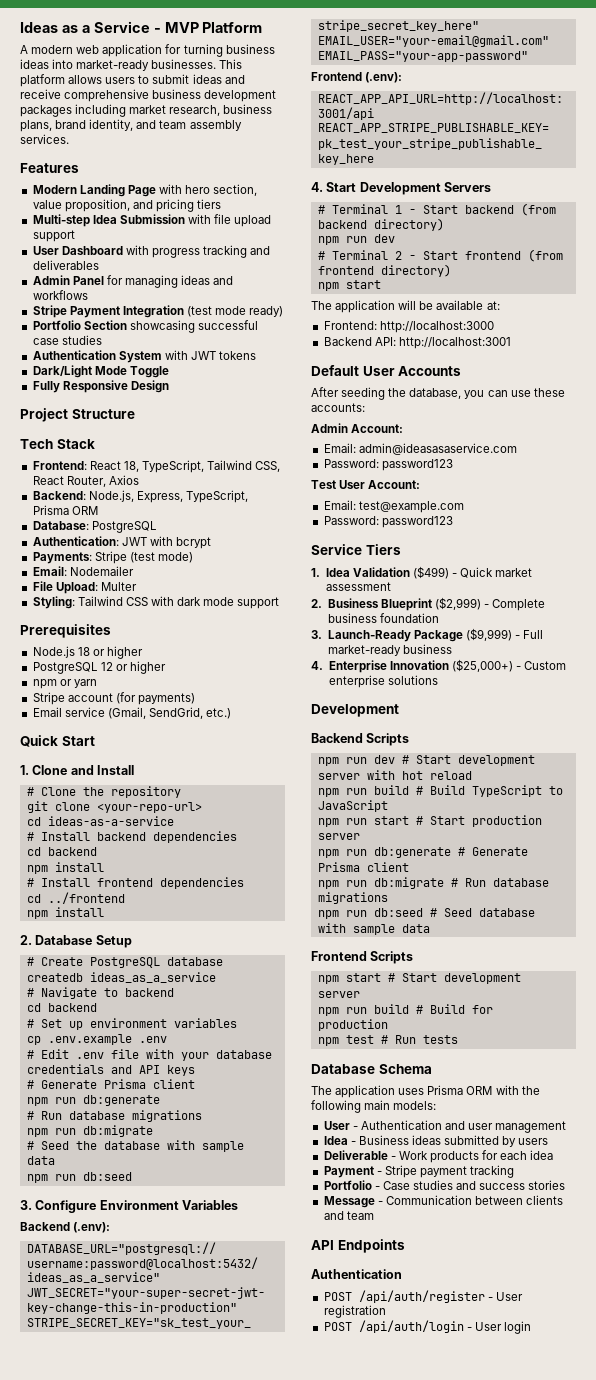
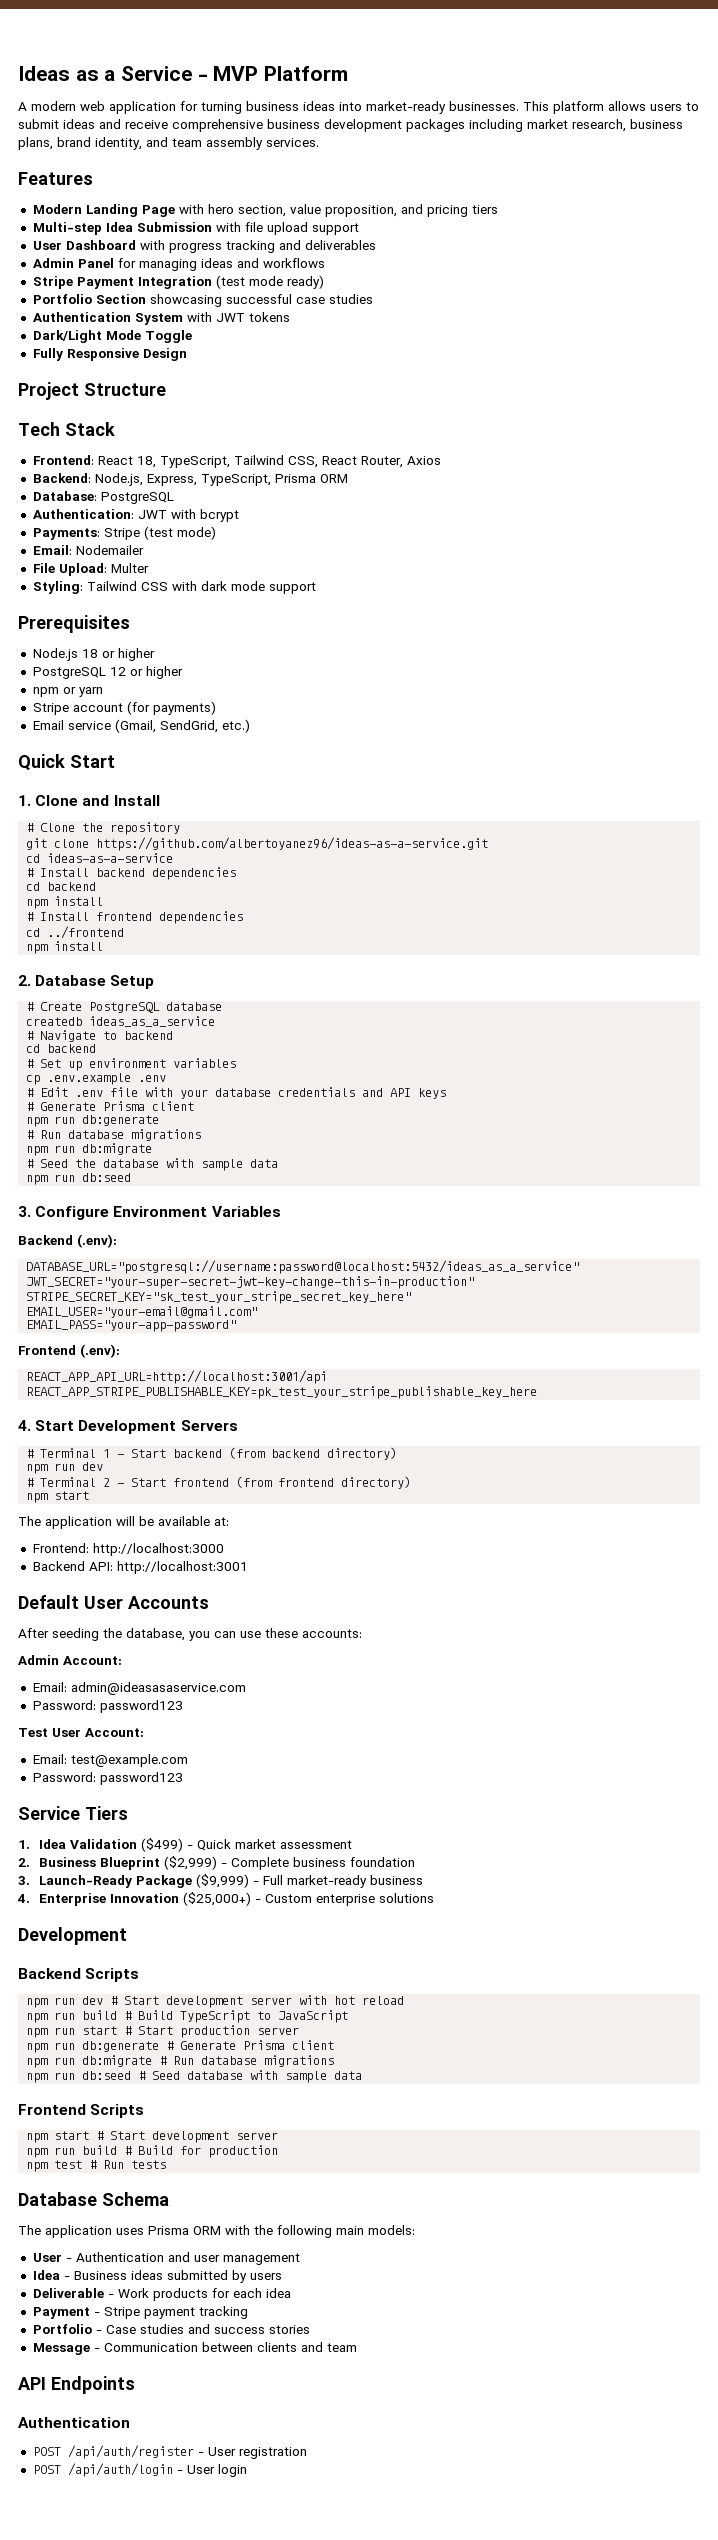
[96,802,202,813] <your-repo-url> -> [96,837,489,851] https://github.com/albertoyanez96/ideas-as-a-service.git

